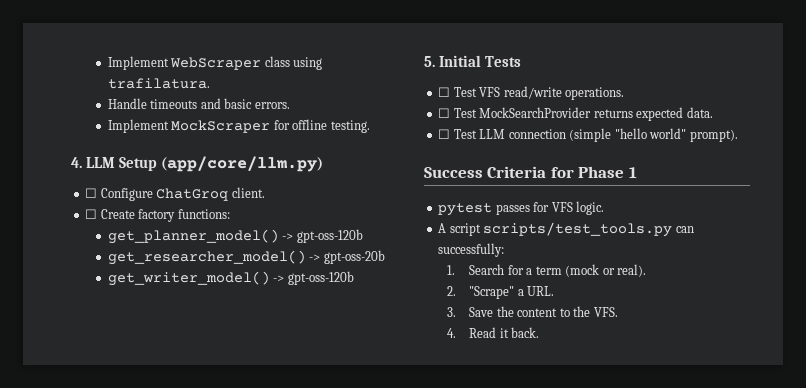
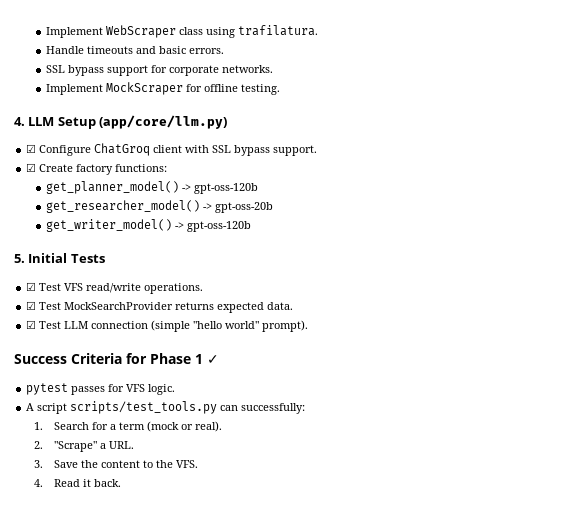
(290, 105) none -> [46,65,274,76] // SSL bypass support for corporate networks.
[85,188,98,198] ☐ -> [26,144,37,153] ☑
[231,187,265,198] [85,209,98,219] client. // ☐ -> [153,145,318,156] [26,163,37,172] client with SSL bypass support. // ☑
[438,87,451,97] ☐ -> [26,282,37,291] ☑
[438,108,451,118] ☐ -> [26,301,37,310] ☑
[438,129,451,139] ☐ -> [26,320,37,329] ☑
(637, 172) none -> [207,355,219,364] ✓

